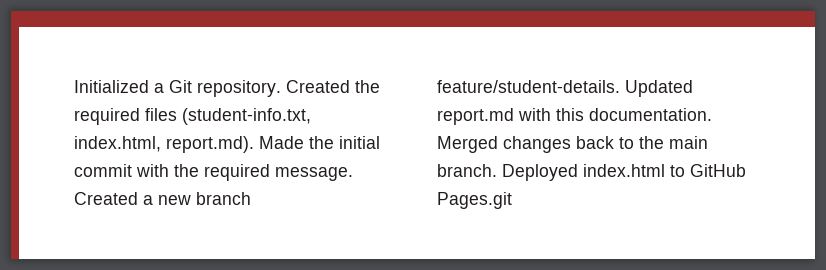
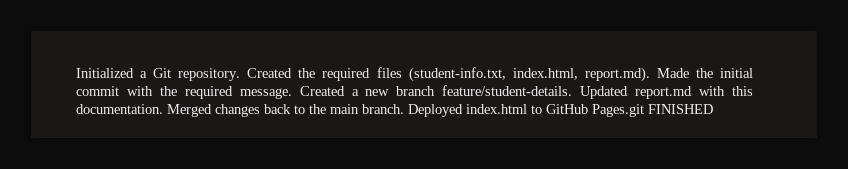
(512, 200) none -> [648,104,713,114] FINISHED

